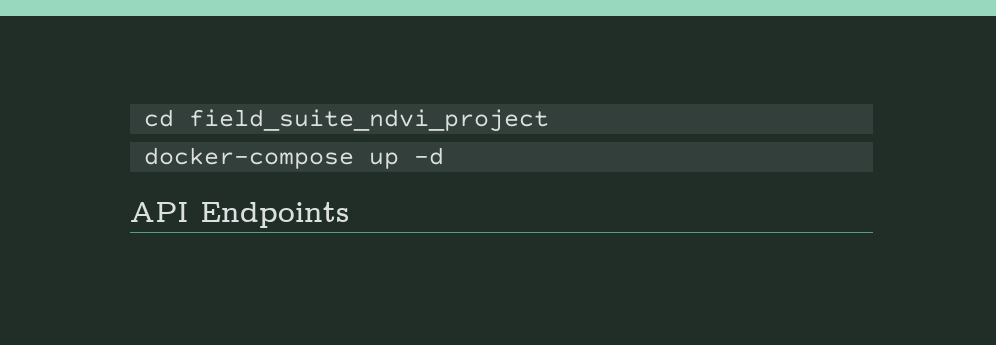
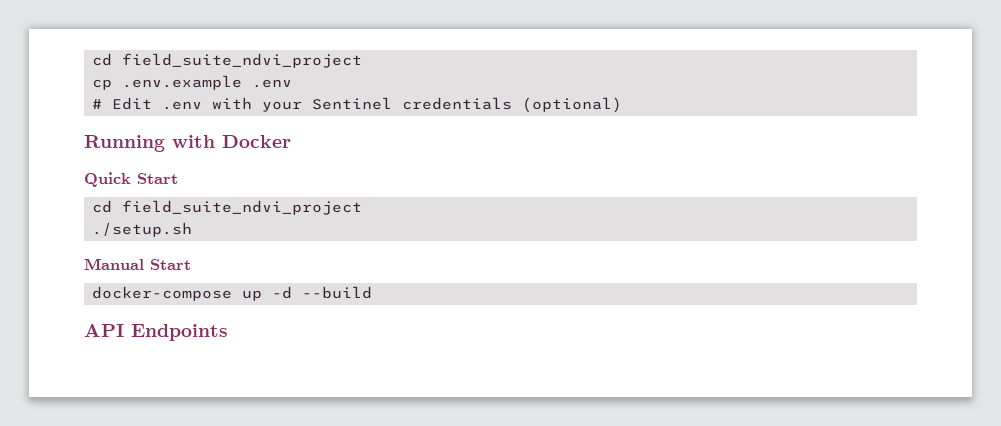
[144,109,550,132] cd field_suite_ndvi_project -> [92,53,363,68] [92,75,293,90] [92,97,623,113] [84,135,291,152] [84,172,178,187] [92,200,363,215] [92,222,193,237] [84,258,191,270] cd field_suite_ndvi_project // cp .env.example .env // # Edit .env with your Sentinel credentials (optional) // Running with Docker // Quick Start // cd field_suite_ndvi_project // ./setup.sh // Manual Start
(445, 156) none -> [302,286,373,299] --build

